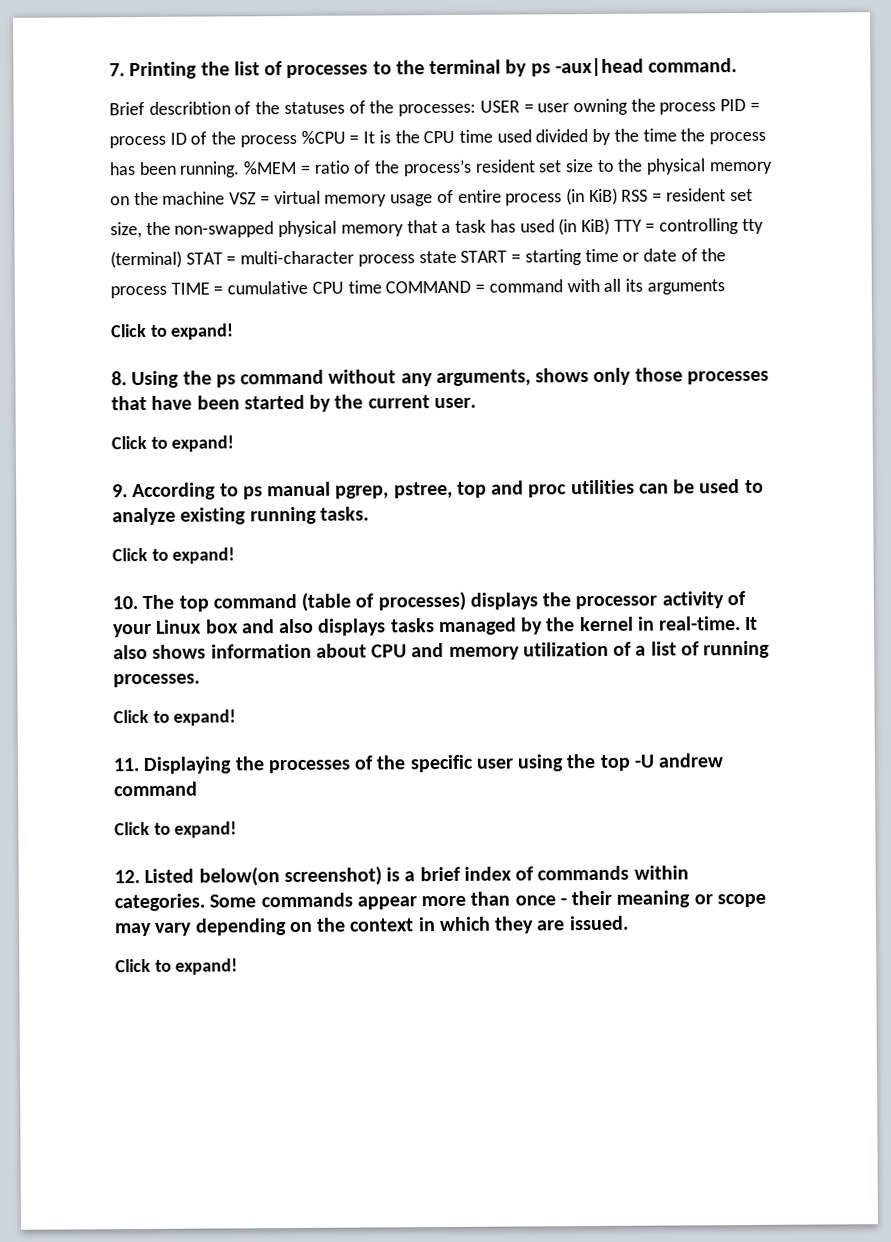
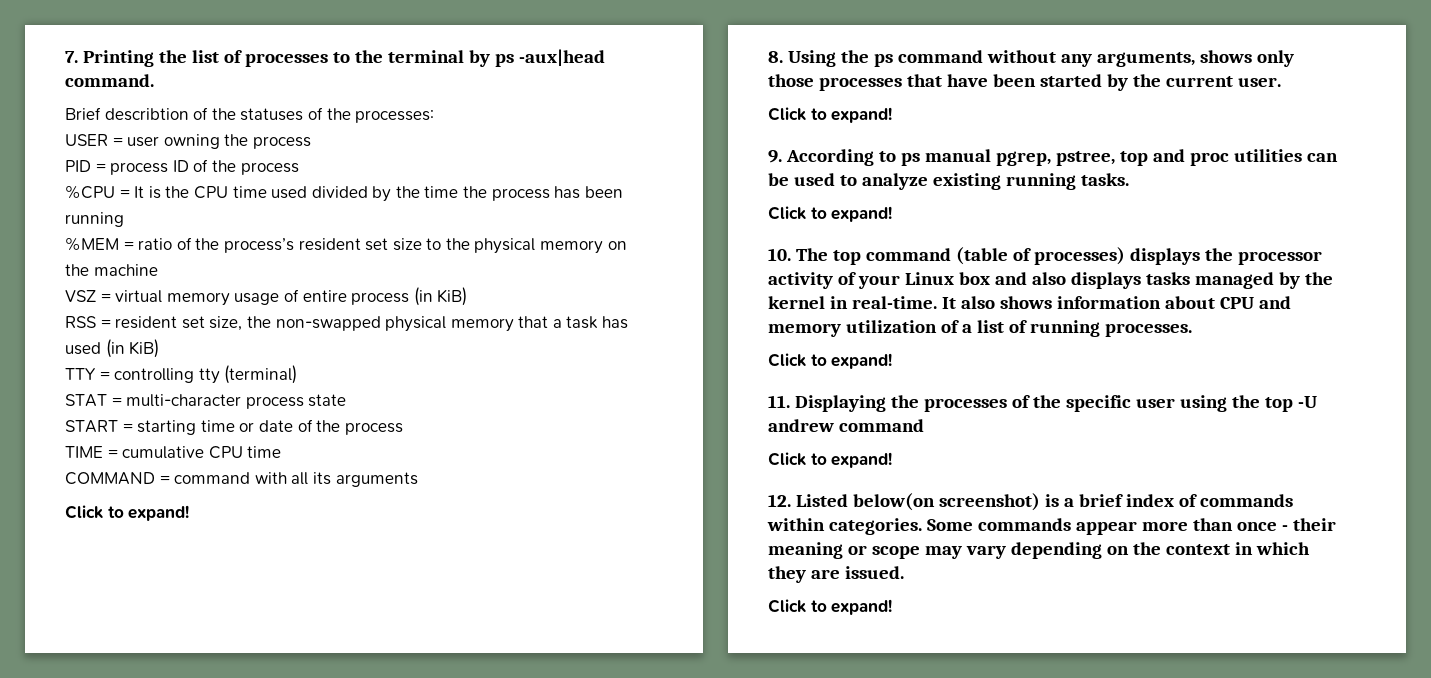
(477, 110) none -> (435, 116) //
(717, 108) none -> (311, 142) //
(297, 141) none -> (299, 168) //
[179,161,241,178] running. -> [65,212,124,227] running //
(226, 198) none -> (158, 270) //
(618, 196) none -> (468, 296) //
(610, 226) none -> (160, 348) //
(182, 259) none -> (298, 374) //
(457, 257) none -> (347, 400) //
(167, 292) none -> (403, 428) //
(382, 287) none -> (282, 452) //

